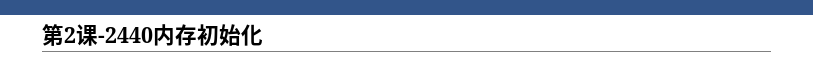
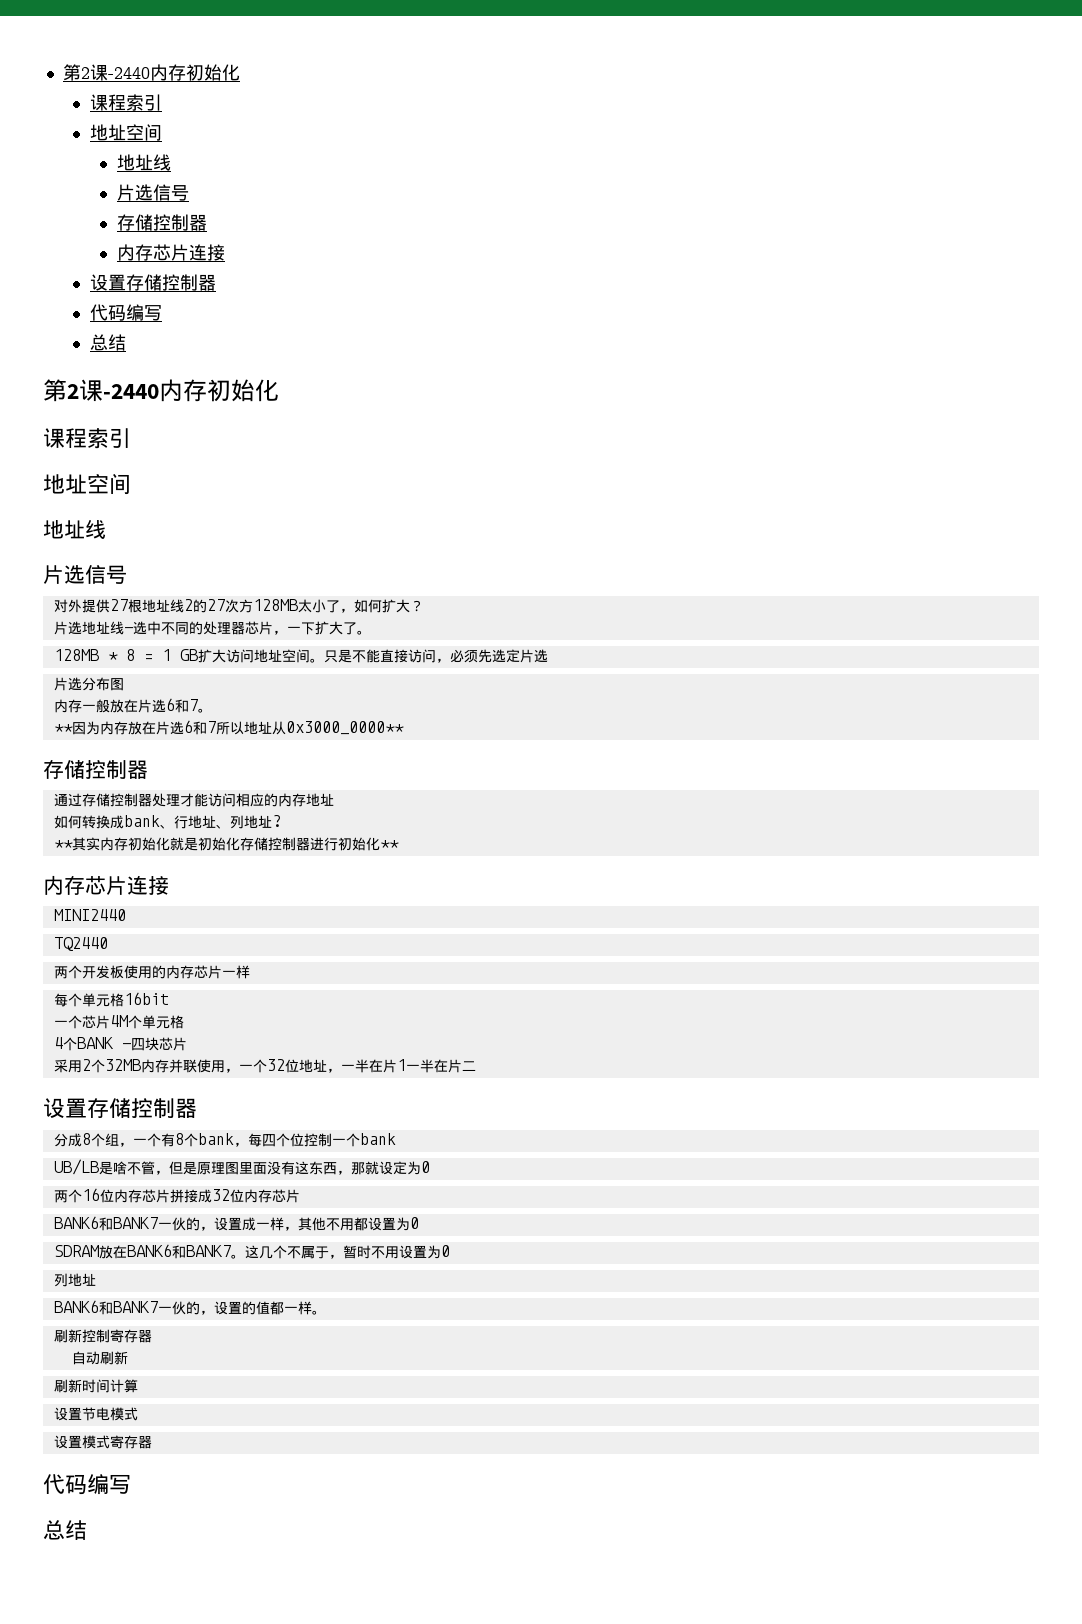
[42,24,263,46] 第2课-2440内存初始化 -> [62,64,240,81] [89,94,162,111] [89,124,162,141] [116,154,171,171] [116,184,189,201] [116,214,207,231] [116,244,225,261] [89,274,216,291] [89,304,162,321] [89,334,126,351] [43,379,279,402] [43,428,131,449] [43,473,131,495] [43,520,106,539] [43,565,127,584] [53,599,424,613] [53,621,371,635] [53,649,548,663] [53,677,124,691] [53,698,212,713] [53,720,404,735] [43,759,148,779] [53,793,334,807] [53,815,281,829] [53,837,399,851] [43,875,169,895] [53,909,126,921] [53,937,108,951] [53,965,250,979] [53,992,169,1007] [53,1015,184,1029] [53,1037,187,1051] [53,1059,476,1073] [43,1098,197,1118] [53,1133,396,1147] [53,1159,430,1175] [53,1188,300,1203] [53,1216,419,1231] [53,1244,450,1259] [53,1273,96,1287] [53,1300,326,1315] [53,1329,152,1343] [71,1351,128,1365] [53,1379,138,1393] [53,1407,138,1421] [53,1435,152,1449] [43,1474,131,1495] [43,1520,87,1540] 第2课-2440内存初始化 // 课程索引 // 地址空间 // 地址线 // 片选信号 // 存储控制器 // 内存芯片连接 // 设置存储控制器 // 代码编写 // 总结 // 第2课-2440内存初始化 // 课程索引 // 地址空间 // 地址线 // 片选信号 // 对外提供27根地址线2的27次方128MB太小了，如何扩大？ // 片选地址线-选中不同的处理器芯片，一下扩大了。 // 128MB * 8 = 1 GB扩大访问地址空间。只是不能直接访问，必须先选定片选 // 片选分布图 // 内存一般放在片选6和7。 // **因为内存放在片选6和7所以地址从0x3000_0000** // 存储控制器 // 通过存储控制器处理才能访问相应的内存地址 // 如何转换成bank、行地址、列地址? // **其实内存初始化就是初始化存储控制器进行初始化** // 内存芯片连接 // MINI2440 // TQ2440 // 两个开发板使用的内存芯片一样 // 每个单元格16bit // 一个芯片4M个单元格 // 4个BANK -四块芯片 // 采用2个32MB内存并联使用，一个32位地址，一半在片1一半在片二 // 设置存储控制器 // 分成8个组，一个有8个bank，每四个位控制一个bank // UB/LB是啥不管，但是原理图里面没有这东西，那就设定为0 // 两个16位内存芯片拼接成32位内存芯片 // BANK6和BANK7一伙的，设置成一样，其他不用都设置为0 // SDRAM放在BANK6和BANK7。这几个不属于，暂时不用设置为0 // 列地址 // BANK6和BANK7一伙的，设置的值都一样。 // 刷新控制寄存器 // 自动刷新 // 刷新时间计算 // 设置节电模式 // 设置模式寄存器 // 代码编写 // 总结

